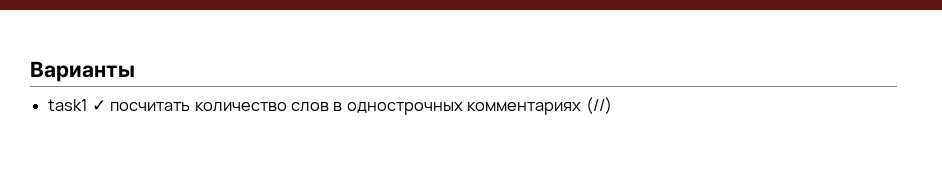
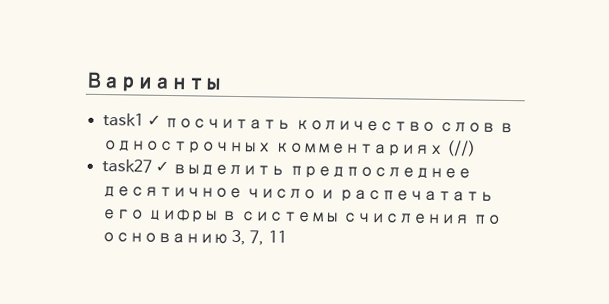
(612, 105) none -> [101,159,472,181] [101,186,494,204] [100,208,503,225] [100,229,287,246] // task27 ✓ выделить предпоследнее десятичное число и распечатать его цифры в системы счисления по основанию 3, 7, 11

